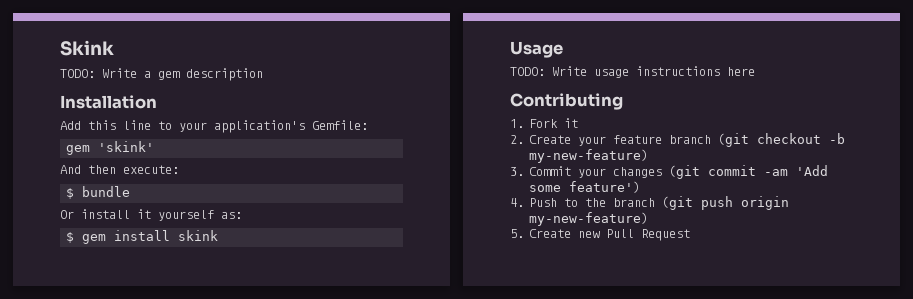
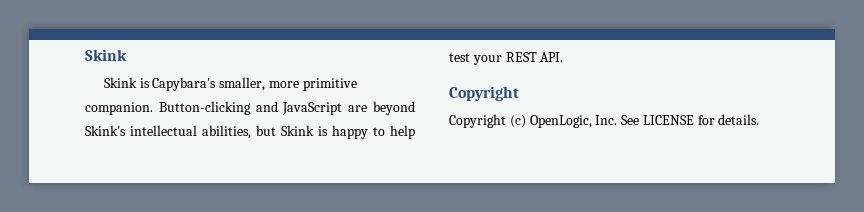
[60,68,263,81] [60,95,157,109] [60,120,368,133] [66,141,155,155] [60,165,179,174] [66,186,131,199] [60,209,242,221] [66,230,219,244] [510,41,563,58] [510,66,755,78] [510,93,623,110] [510,118,579,128] [510,133,846,147] [529,149,649,163] [510,165,829,179] [529,181,641,193] [510,196,790,210] [529,212,649,226] [510,229,691,241] TODO: Write a gem description // Installation // Add this line to your application's Gemfile: // gem 'skink' // And then execute: // $ bundle // Or install it yourself as: // $ gem install skink // Usage // TODO: Write usage instructions here // Contributing // 1. Fork it // 2. Create your feature branch (git checkout -b my-new-feature) // 3. Commit your changes (git commit -am 'Add some feature') // 4. Push to the branch (git push origin my-new-feature) // 5. Create new Pull Request -> [103,77,357,91] [85,101,416,115] [85,125,415,139] [449,52,564,65] [449,86,519,101] [449,114,760,128] Skink is Capybara's smaller, more primitive companion. Button-clicking and JavaScript are beyond Skink's intellectual abilities, but Skink is happy to help test your REST API. // Copyright // Copyright (c) OpenLogic, Inc. See LICENSE for details.

